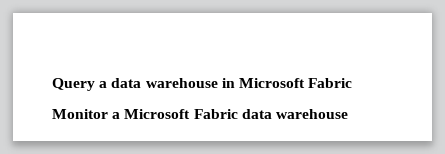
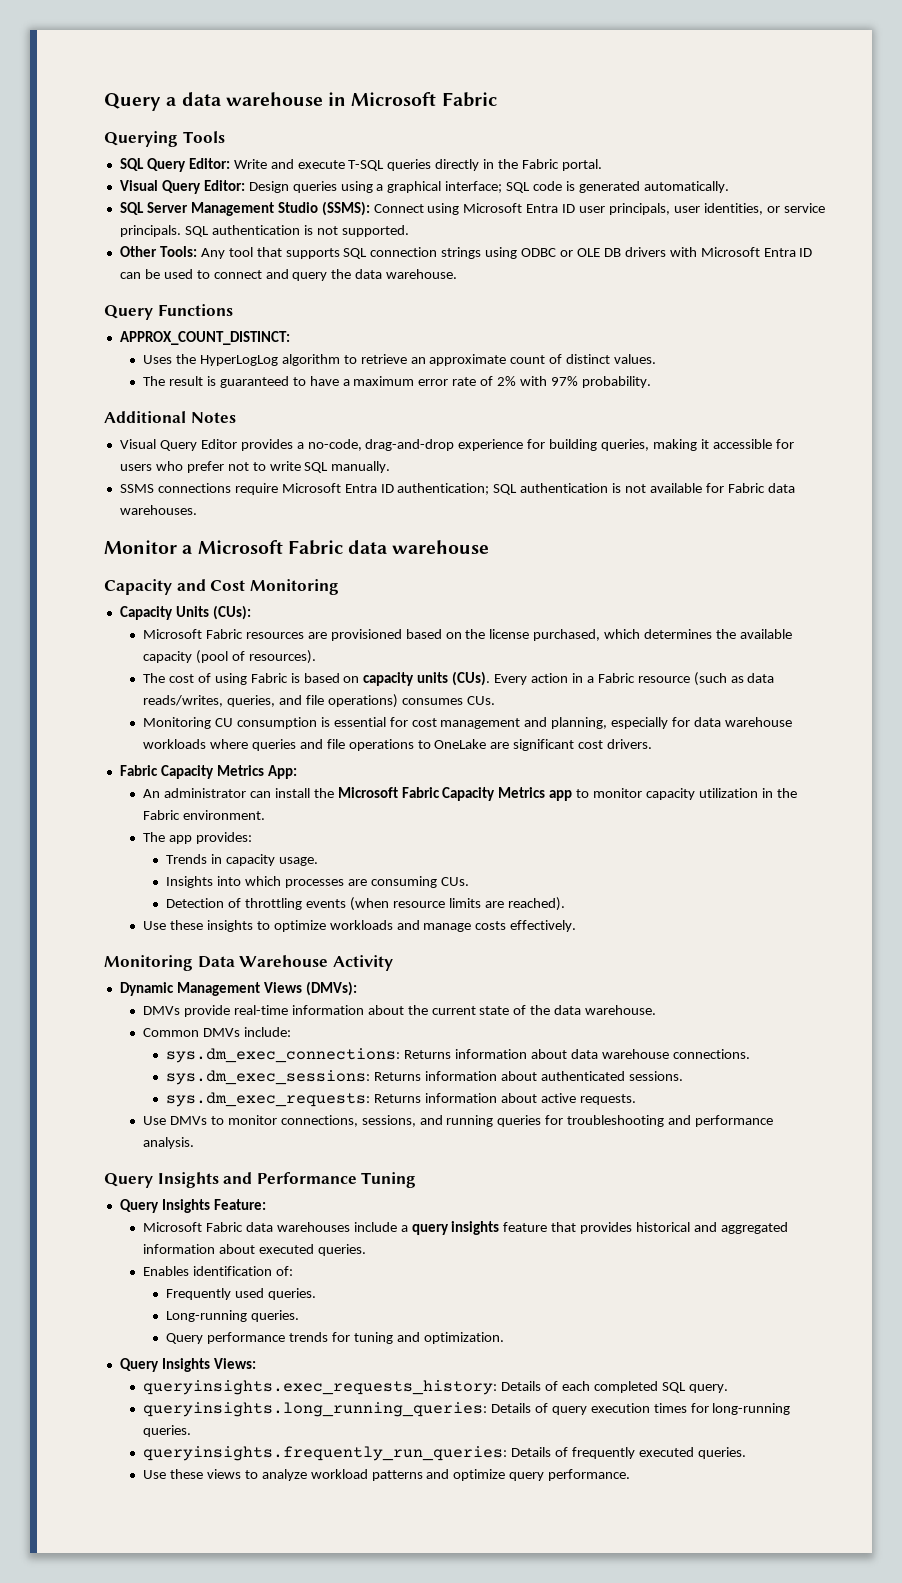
(353, 83) none -> [104,131,225,147] [119,158,602,172] [119,180,729,194] [119,201,825,216] [119,225,409,237] [119,246,813,259] [119,269,458,281] [104,304,233,320] [119,331,290,345] [143,354,657,366] [143,376,651,388] [104,411,236,423] [119,439,794,451] [119,461,391,473] [119,483,795,495] [119,505,197,515] // Querying Tools // SQL Query Editor: Write and execute T-SQL queries directly in the Fabric portal. // Visual Query Editor: Design queries using a graphical interface; SQL code is generated automatically. // SQL Server Management Studio (SSMS): Connect using Microsoft Entra ID user principals, user identities, or service principals. SQL authentication is not supported. // Other Tools: Any tool that supports SQL connection strings using ODBC or OLE DB drivers with Microsoft Entra ID can be used to connect and query the data warehouse. // Query Functions // APPROX_COUNT_DISTINCT: // Uses the HyperLogLog algorithm to retrieve an approximate count of distinct values. // The result is guaranteed to have a maximum error rate of 2% with 97% probability. // Additional Notes // Visual Query Editor provides a no-code, drag-and-drop experience for building queries, making it accessible for users who prefer not to write SQL manually. // SSMS connections require Microsoft Entra ID authentication; SQL authentication is not available for Fabric data warehouses.
(348, 114) none -> [104,579,339,595] [119,605,251,620] [143,629,792,641] [143,650,316,664] [143,671,775,686] [143,694,495,708] [143,717,792,729] [143,739,653,751] [119,765,297,779] [143,787,797,801] [143,810,265,820] [143,832,252,844] [166,854,318,866] [166,876,469,888] [166,897,565,911] [143,920,577,932] [104,955,393,971] [119,981,357,996] [143,1005,657,1017] [143,1027,291,1037] [166,1048,750,1063] [166,1070,683,1085] [166,1092,636,1107] [143,1115,774,1127] [143,1137,195,1149] [104,1172,417,1188] [119,1199,266,1213] [143,1221,788,1235] [143,1244,366,1256] [143,1266,293,1276] [166,1288,317,1300] [166,1310,300,1322] [166,1332,504,1344] [119,1358,256,1372] [143,1380,728,1395] [143,1402,791,1417] [143,1425,192,1437] [143,1446,746,1461] [143,1469,631,1481] // Capacity and Cost Monitoring // Capacity Units (CUs): // Microsoft Fabric resources are provisioned based on the license purchased, which determines the available capacity (pool of resources). // The cost of using Fabric is based on capacity units (CUs). Every action in a Fabric resource (such as data reads/writes, queries, and file operations) consumes CUs. // Monitoring CU consumption is essential for cost management and planning, especially for data warehouse workloads where queries and file operations to OneLake are significant cost drivers. // Fabric Capacity Metrics App: // An administrator can install the Microsoft Fabric Capacity Metrics app to monitor capacity utilization in the Fabric environment. // The app provides: // Trends in capacity usage. // Insights into which processes are consuming CUs. // Detection of throttling events (when resource limits are reached). // Use these insights to optimize workloads and manage costs effectively. // Monitoring Data Warehouse Activity // Dynamic Management Views (DMVs): // DMVs provide real-time information about the current state of the data warehouse. // Common DMVs include: // sys.dm_exec_connections: Returns information about data warehouse connections. // sys.dm_exec_sessions: Returns information about authenticated sessions. // sys.dm_exec_requests: Returns information about active requests. // Use DMVs to monitor connections, sessions, and running queries for troubleshooting and performance analysis. // Query Insights and Performance Tuning // Query Insights Feature: // Microsoft Fabric data warehouses include a query insights feature that provides historical and aggregated information about executed queries. // Enables identification of: // Frequently used queries. // Long-running queries. // Query performance trends for tuning and optimization. // Query Insights Views: // queryinsights.exec_requests_history: Details of each completed SQL query. // queryinsights.long_running_queries: Details of query execution times for long-running queries. // queryinsights.frequently_run_queries: Details of frequently executed queries. // Use these views to analyze workload patterns and optimize query performance.

